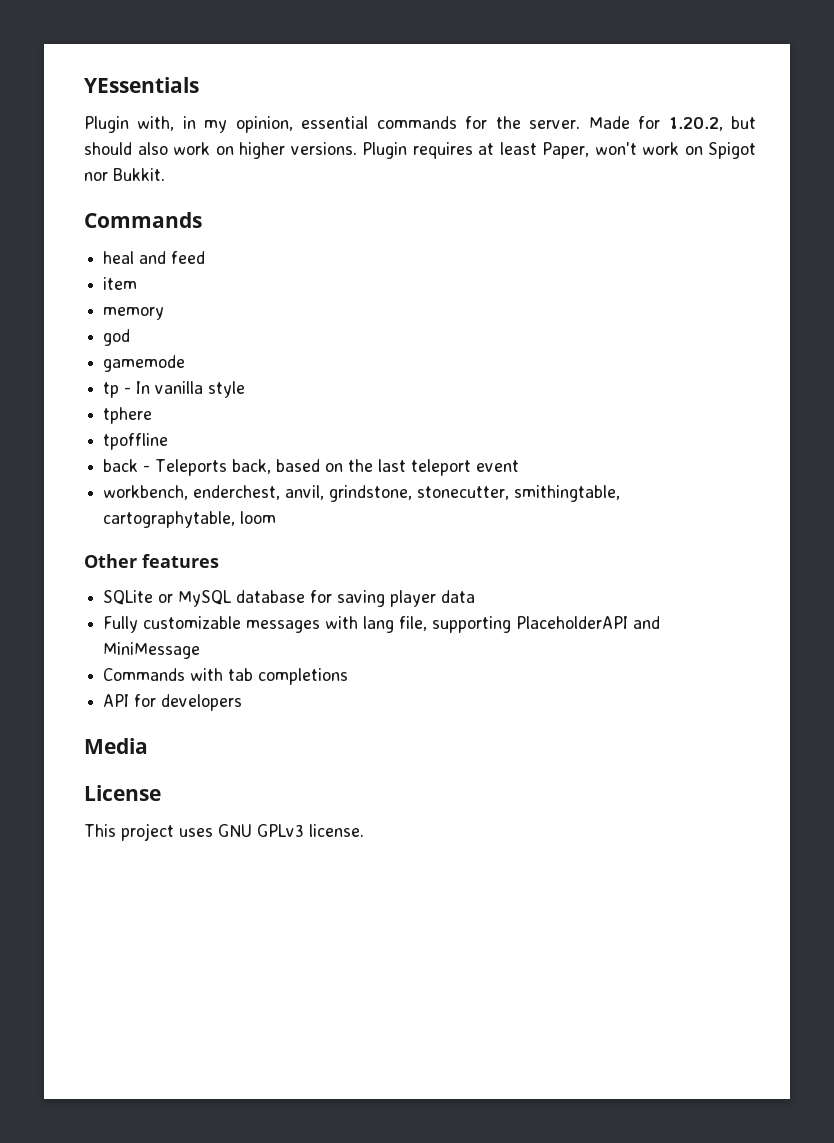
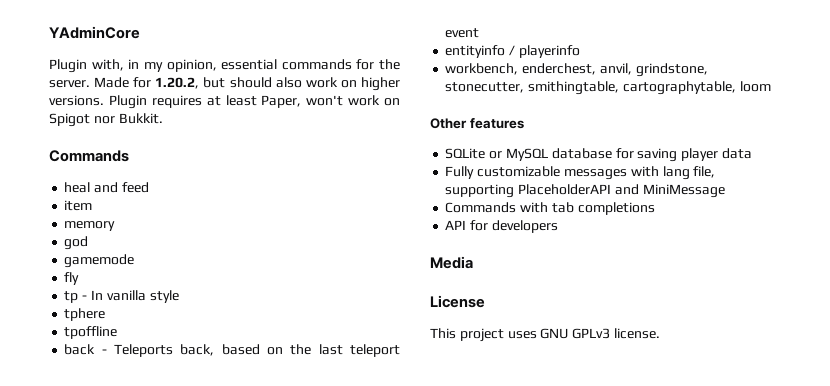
[84,77,199,93] YEssentials -> [49,26,140,39] YAdminCore
(186, 363) none -> [64,272,80,285] // fly
(520, 466) none -> [445,45,580,58] // entityinfo / playerinfo

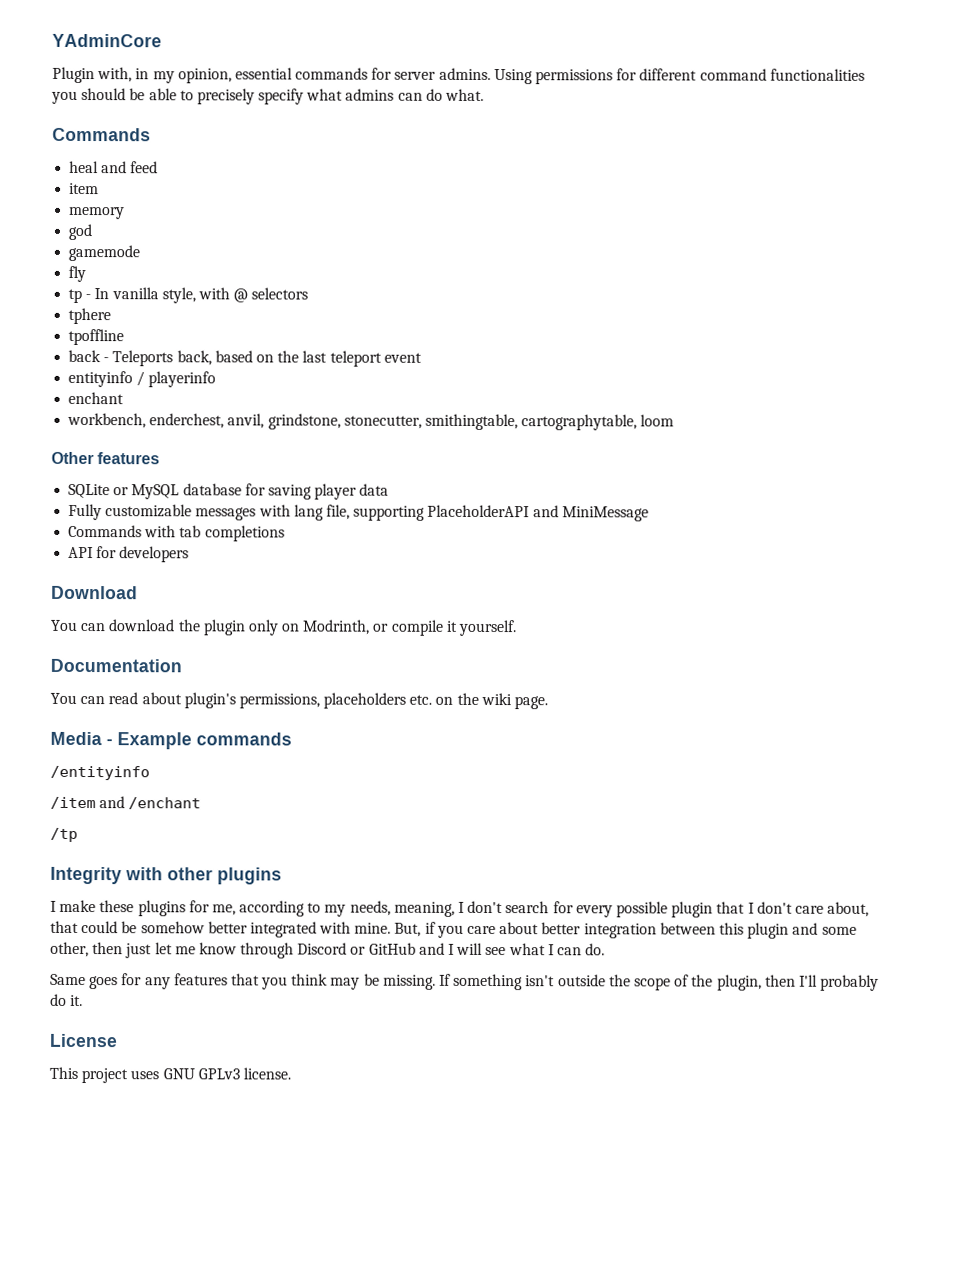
[379,59,400,70] [49,77,400,91] [49,95,400,109] [49,113,163,127] the server. Made for 1.20.2, but should also work on higher versions. Plugin requires at least Paper, won't work on Spigot nor Bukkit. -> [394,67,865,85] [51,88,485,105] server admins. Using permissions for different command functionalities you should be able to precisely specify what admins can do what.
[149,290,179,303] style -> [161,287,309,304] style, with @ selectors
(580, 51) none -> [68,391,125,405] // enchant
[430,256,473,269] Media -> [51,585,138,600] [50,619,518,637] [50,658,182,673] [50,692,549,710] [50,731,292,750] [50,765,150,781] [50,796,202,810] [50,827,78,842] [50,866,282,885] [50,899,870,918] [50,920,857,939] [50,941,606,959] [50,973,880,991] [50,993,84,1007] Download // You can download the plugin only on Modrinth, or compile it yourself. // Documentation // You can read about plugin's permissions, placeholders etc. on the wiki page. // Media - Example commands // /entityinfo // /item and /enchant // /tp // Integrity with other plugins // I make these plugins for me, according to my needs, meaning, I don't search for every possible plugin that I don't care about, that could be somehow better integrated with mine. But, if you care about better integration between this plugin and some other, then just let me know through Discord or GitHub and I will see what I can do. // Same goes for any features that you think may be missing. If something isn't outside the scope of the plugin, then I'll probably do it.

